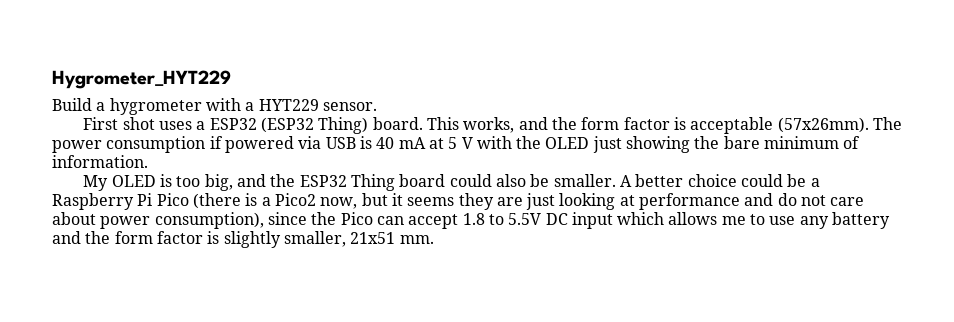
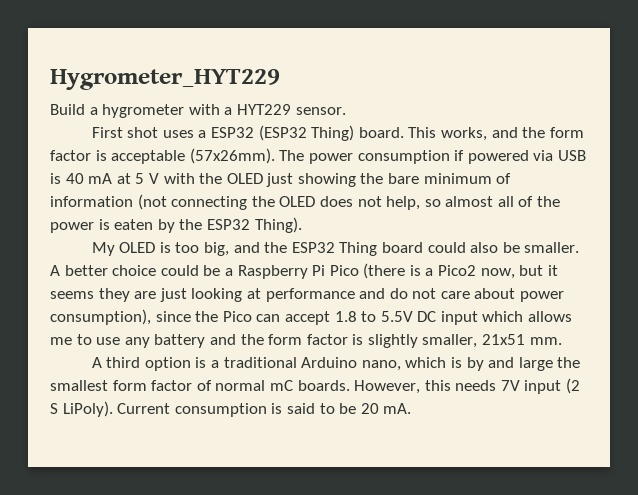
[52,155,148,168] information. -> [50,194,561,210] [50,217,302,233] information (not connecting the OLED does not help, so almost all of the power is eaten by the ESP32 Thing).
(434, 239) none -> [91,357,581,371] [50,378,581,394] [50,401,412,417] // A third option is a traditional Arduino nano, which is by and large the smallest form factor of normal mC boards. However, this needs 7V input (2 S LiPoly). Current consumption is said to be 20 mA.

